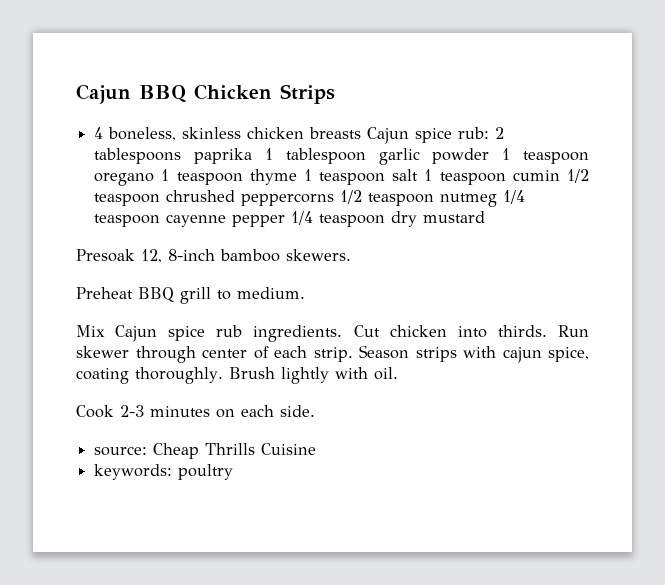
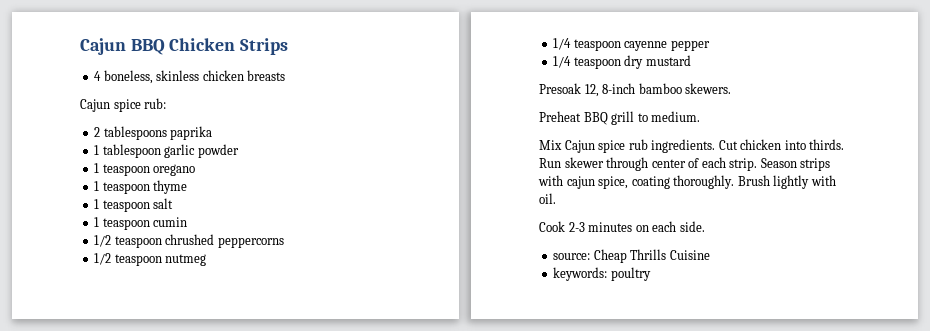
(362, 133) none -> (286, 75) //
(490, 133) none -> (167, 103) //
(252, 156) none -> (213, 133) //
(490, 156) none -> (239, 151) //
(155, 179) none -> (196, 170) //
(297, 177) none -> (188, 187) //
(419, 175) none -> (174, 203) //
(560, 175) none -> (188, 222) //
(335, 199) none -> (284, 242) //
(498, 200) none -> (207, 260) //
(286, 221) none -> (710, 45) //

